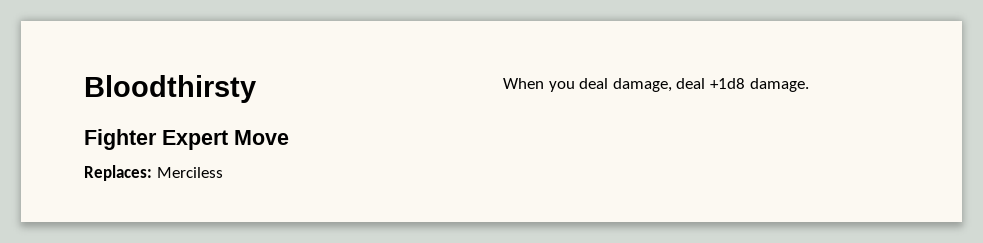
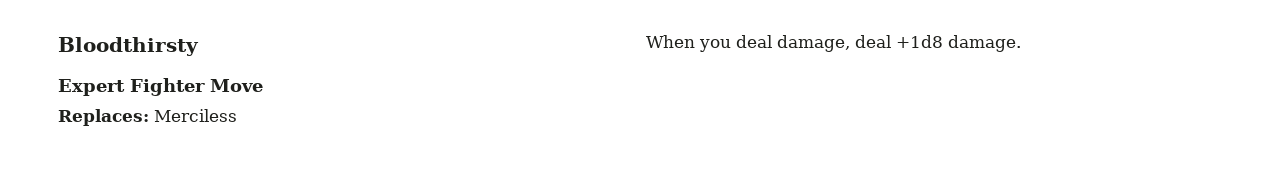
[84,129,228,150] Fighter Expert -> [58,78,205,96] Expert Fighter

